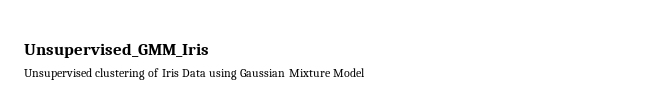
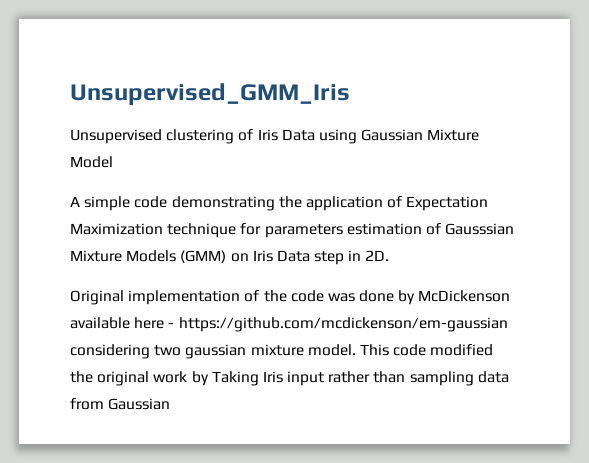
(365, 72) none -> [70,196,489,211] [70,223,515,238] [70,250,390,265] [70,290,511,305] [70,317,508,332] [70,344,494,359] [70,371,509,386] [70,398,171,410] // A simple code demonstrating the application of Expectation Maximization technique for parameters estimation of Gausssian Mixture Models (GMM) on Iris Data step in 2D. // Original implementation of the code was done by McDickenson available here - https://github.com/mcdickenson/em-gaussian considering two gaussian mixture model. This code modified the original work by Taking Iris input rather than sampling data from Gaussian

